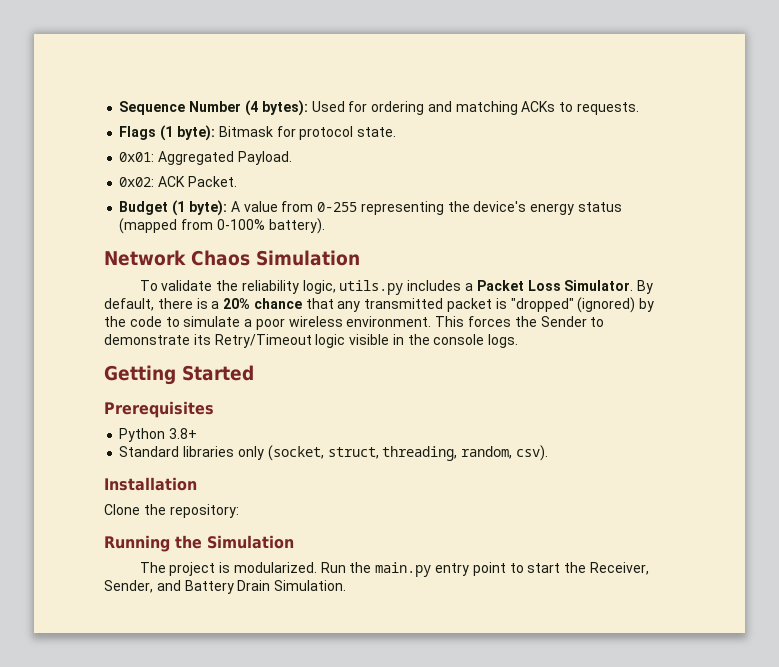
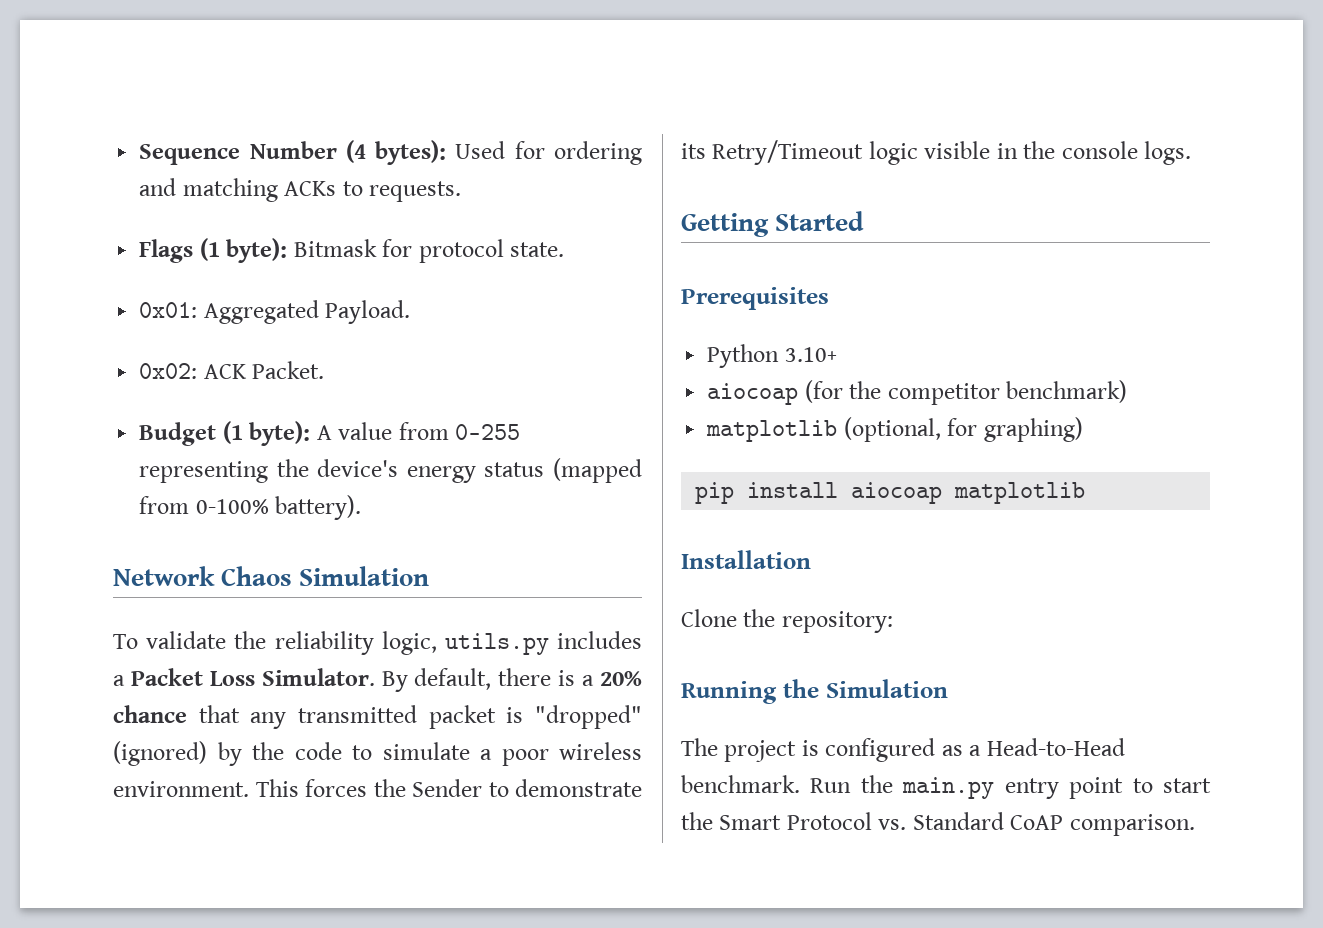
[169,428,198,439] [119,445,548,461] 3.8+ // Standard libraries only (socket, struct, threading, random, csv). -> [784,347,837,362] [707,380,1128,405] [706,417,1083,442] [695,482,1086,504] 3.10+ // aiocoap (for the competitor benchmark) // matplotlib (optional, for graphing) // pip install aiocoap matplotlib
[233,562,317,573] modularized. -> [825,738,1125,762] [681,775,800,793] configured as a Head-to-Head benchmark.
[589,562,649,575] [104,580,347,594] Receiver, Sender, and Battery Drain Simulation. -> [719,812,1195,836] Smart Protocol vs. Standard CoAP comparison.

